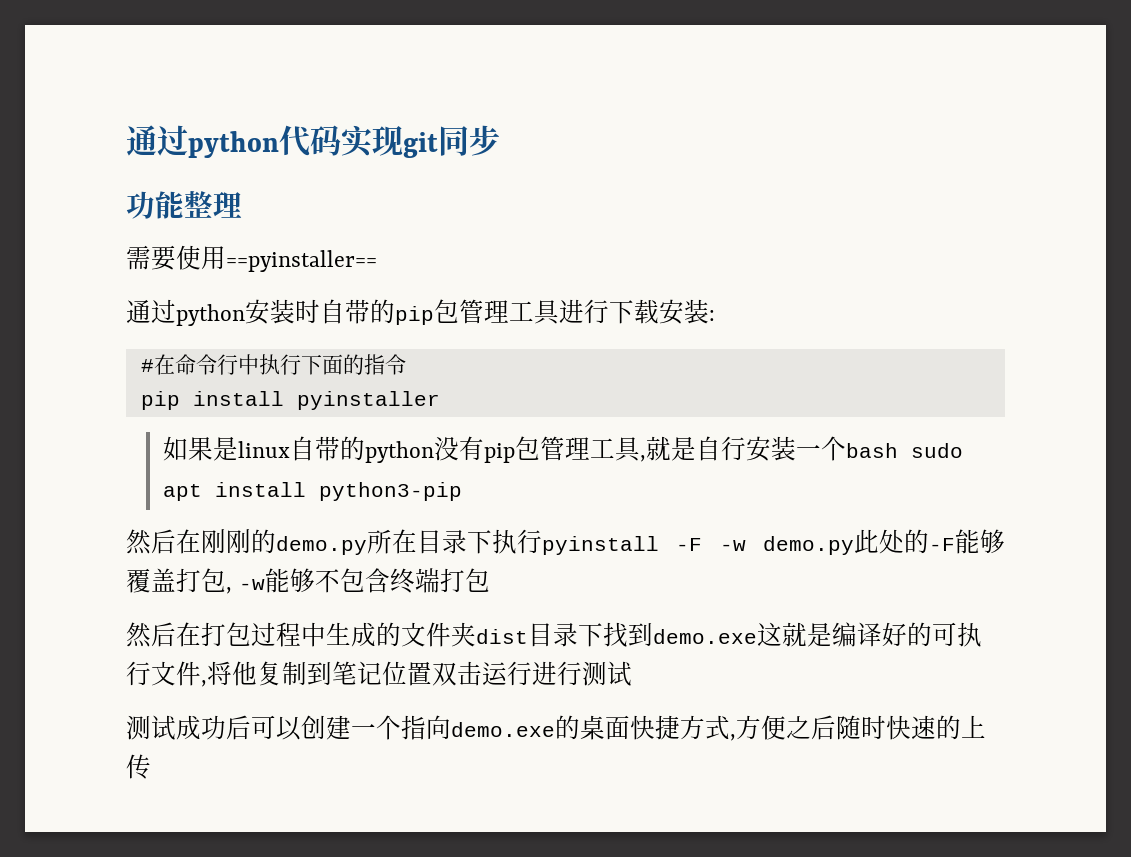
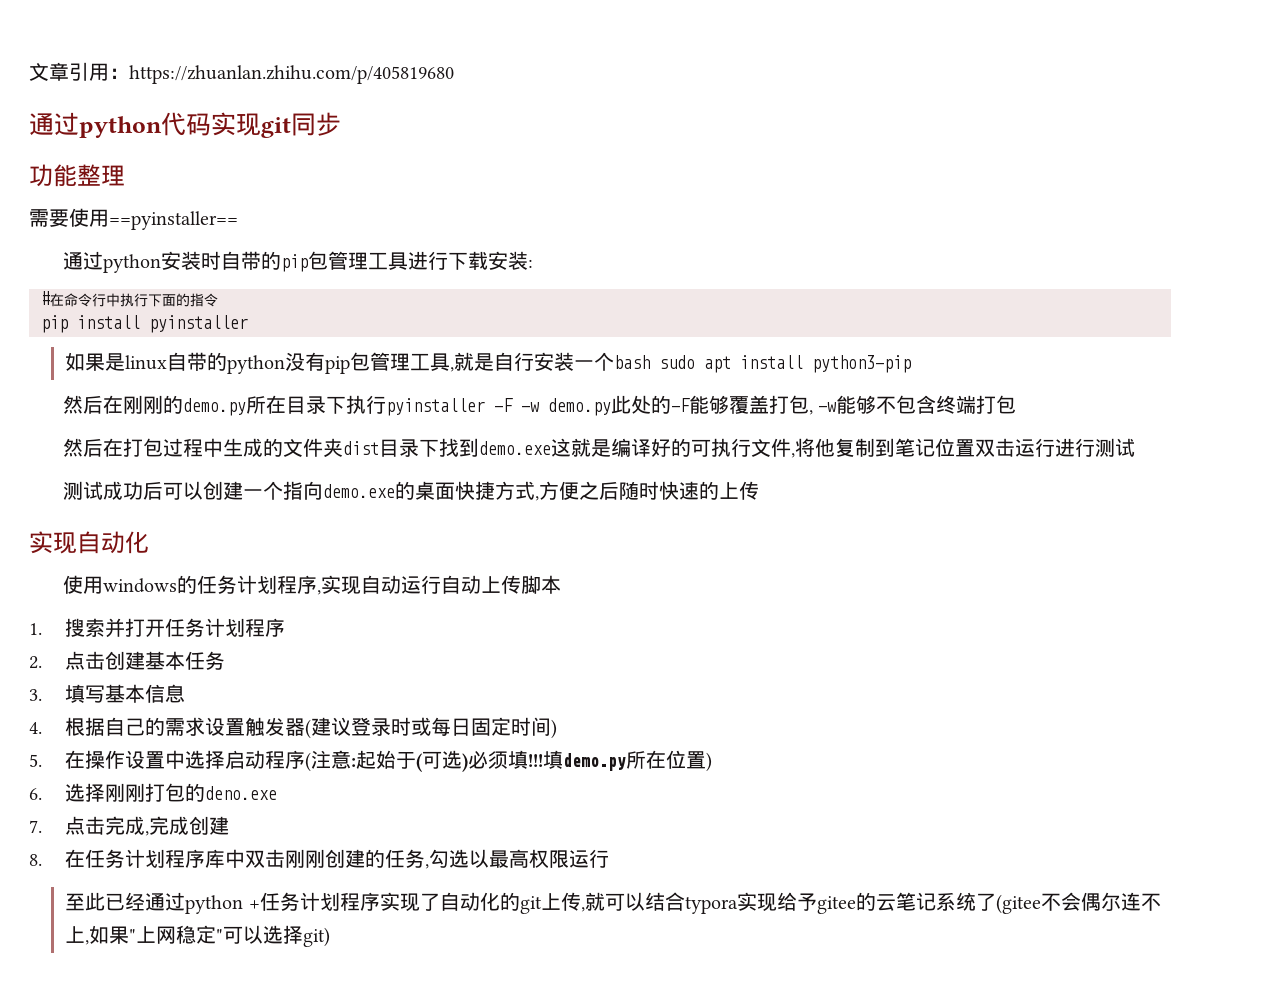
(126, 140) none -> [29,62,454,84] 文章引用：https://zhuanlan.zhihu.com/p/405819680 //
[542,536,659,555] pyinstall -> [385,398,485,416] pyinstaller
(151, 766) none -> [29,531,149,554] [62,575,561,595] [29,618,286,638] [29,651,226,670] [29,684,186,703] [29,717,558,739] [29,750,713,772] [29,783,278,802] [29,816,230,836] [29,849,610,869] [65,892,1161,914] [65,925,331,947] // 实现自动化 // 使用windows的任务计划程序,实现自动运行自动上传脚本 // 1.搜索并打开任务计划程序 // 2.点击创建基本任务 // 3.填写基本信息 // 4.根据自己的需求设置触发器(建议登录时或每日固定时间) // 5.在操作设置中选择启动程序(注意:起始于(可选)必须填!!!填demo.py所在位置) // 6.选择刚刚打包的deno.exe // 7.点击完成,完成创建 // 8.在任务计划程序库中双击刚刚创建的任务,勾选以最高权限运行 // 至此已经通过python +任务计划程序实现了自动化的git上传,就可以结合typora实现给予gitee的云笔记系统了(gitee不会偶尔连不上,如果"上网稳定"可以选择git)

